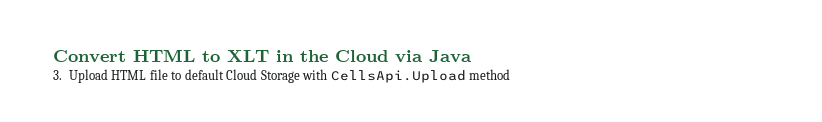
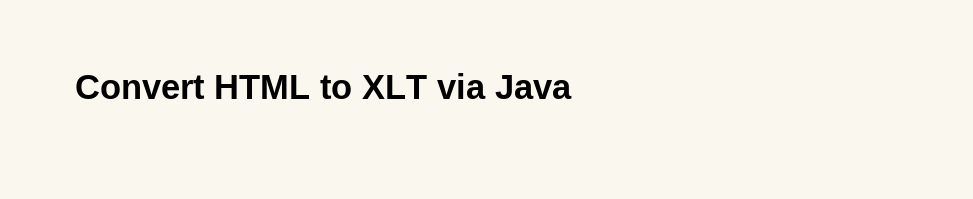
[276,50,388,62] in the Cloud -> (427, 87) none
[53,69,511,83] // 3. Upload HTML file to default Cloud Storage with CellsApi.Upload method -> (572, 87) none

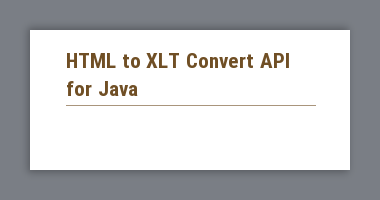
[75,75,205,99] Convert -> (66, 60) none
[437,73,486,99] via -> [186,53,290,68] [66,81,92,96] Convert API for

